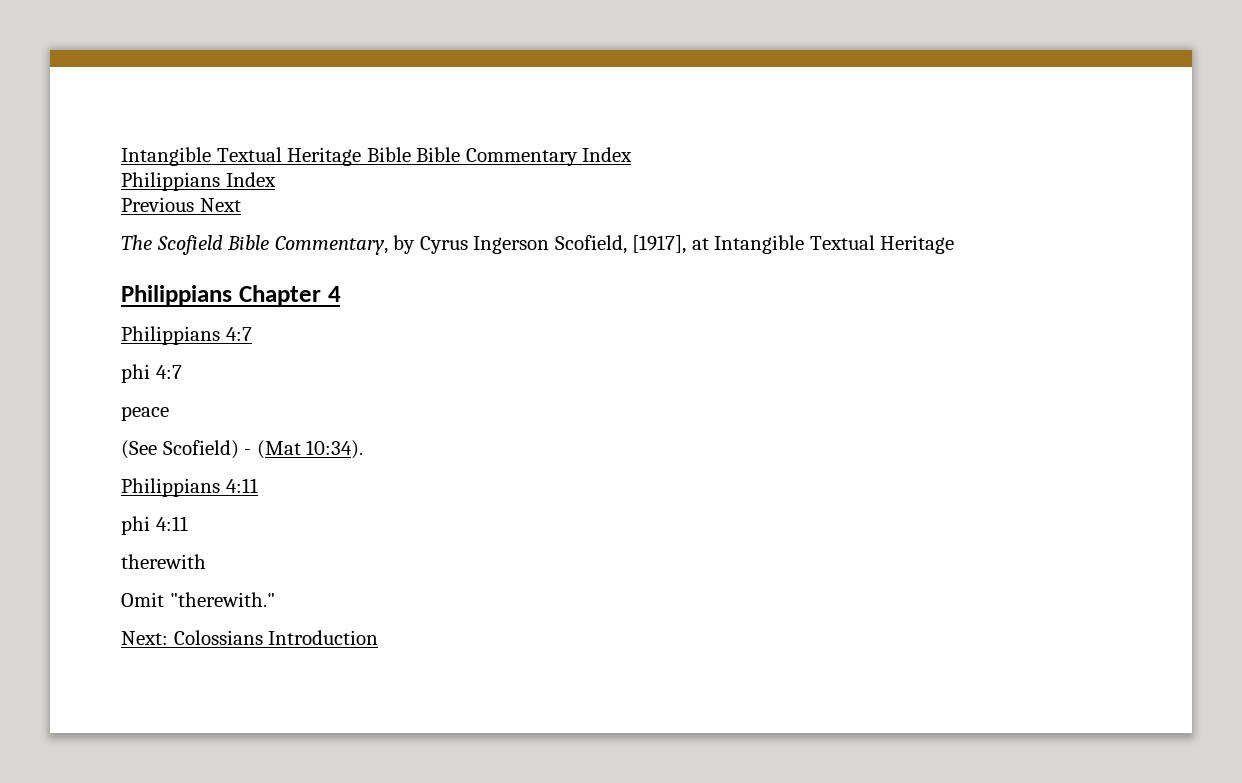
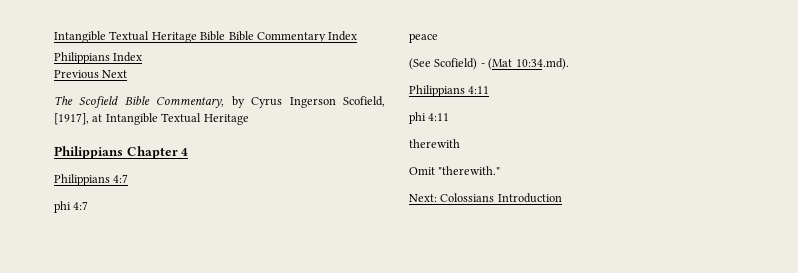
[306,440,364,459] 10:34). -> [515,58,569,70] 10:34.md).

